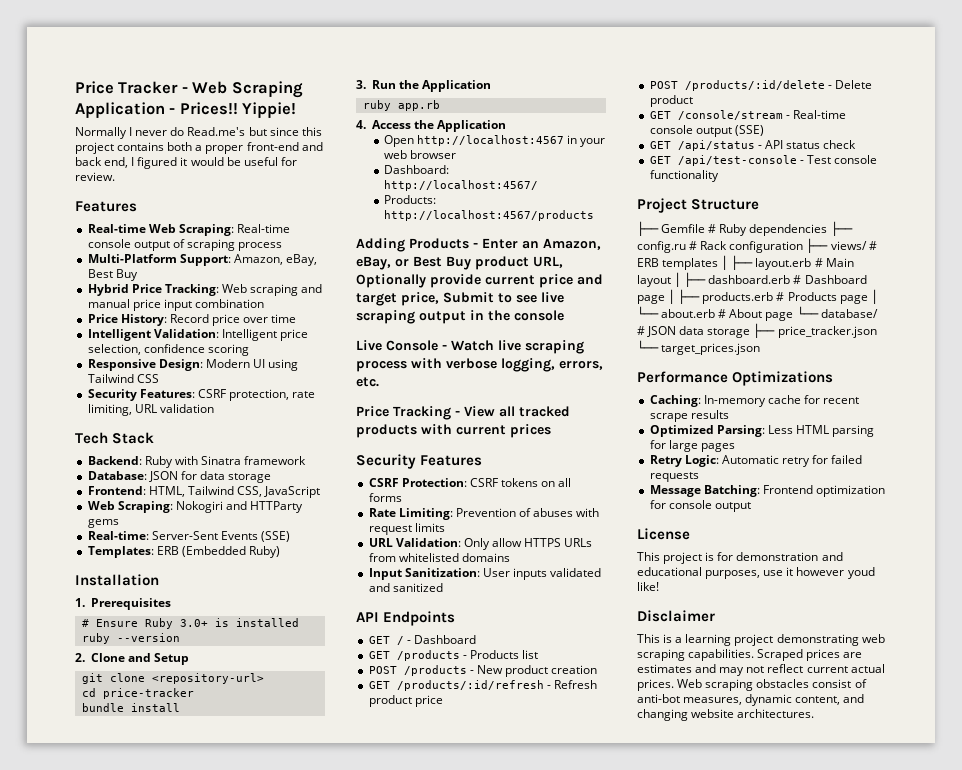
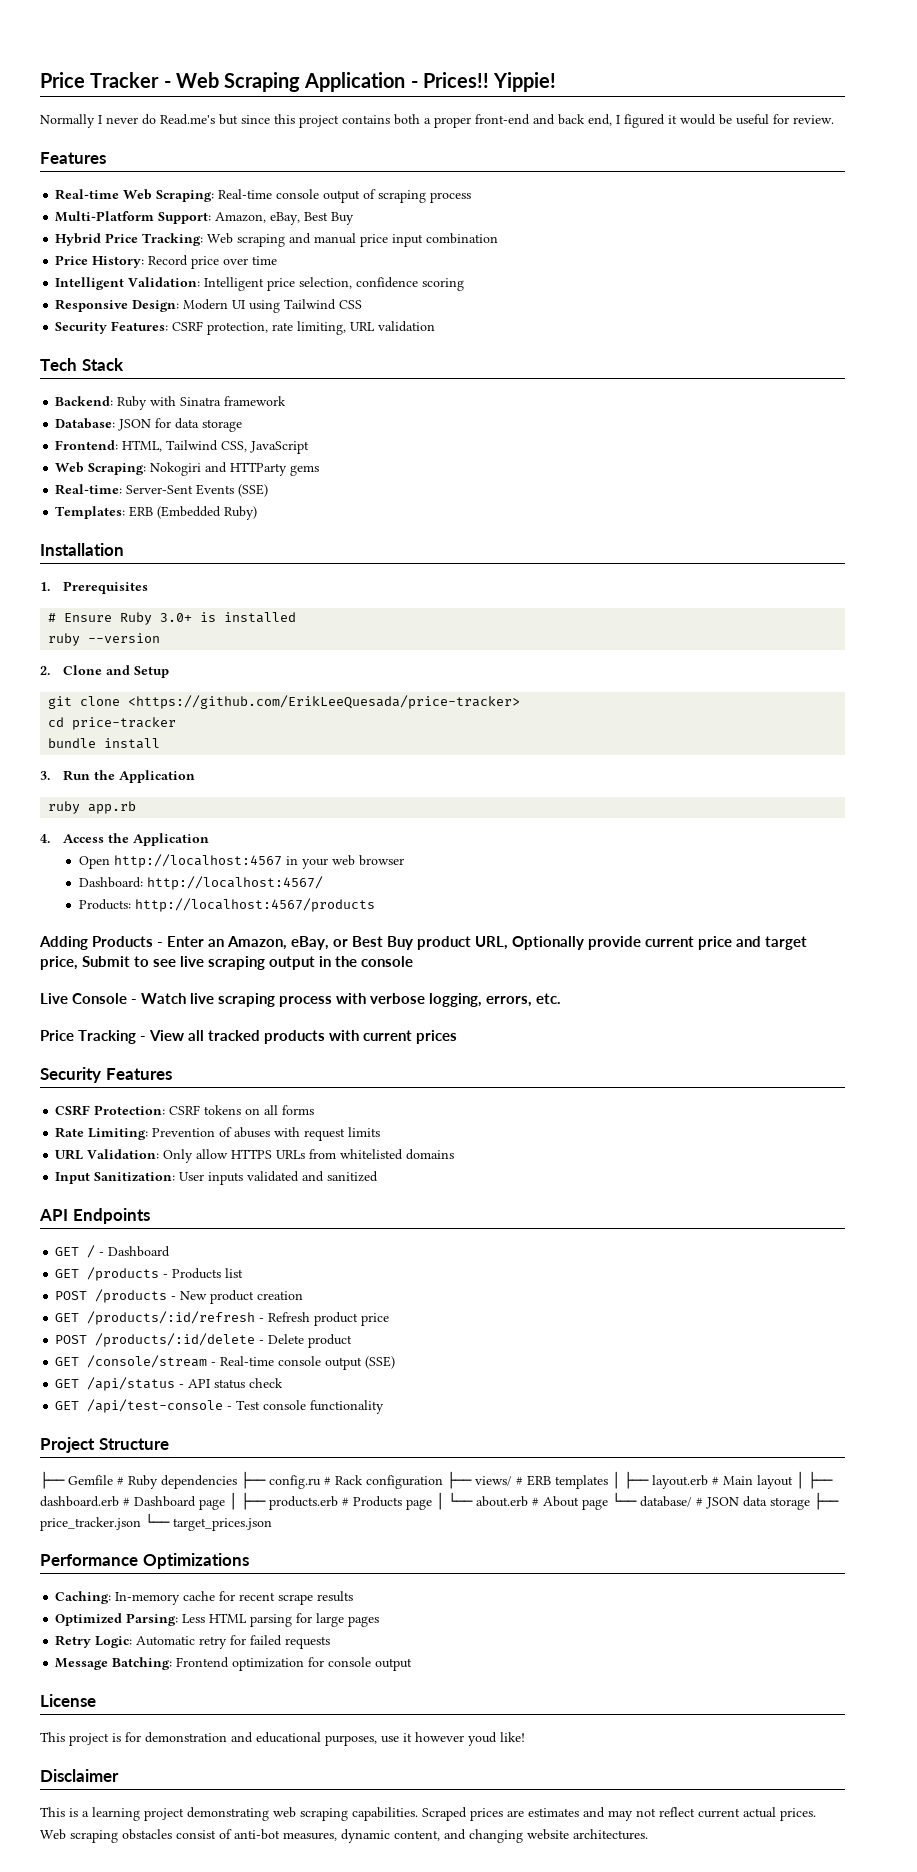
[151,673,264,684] <repository-url> -> [128,695,521,709] <https://github.com/ErikLeeQuesada/price-tracker>

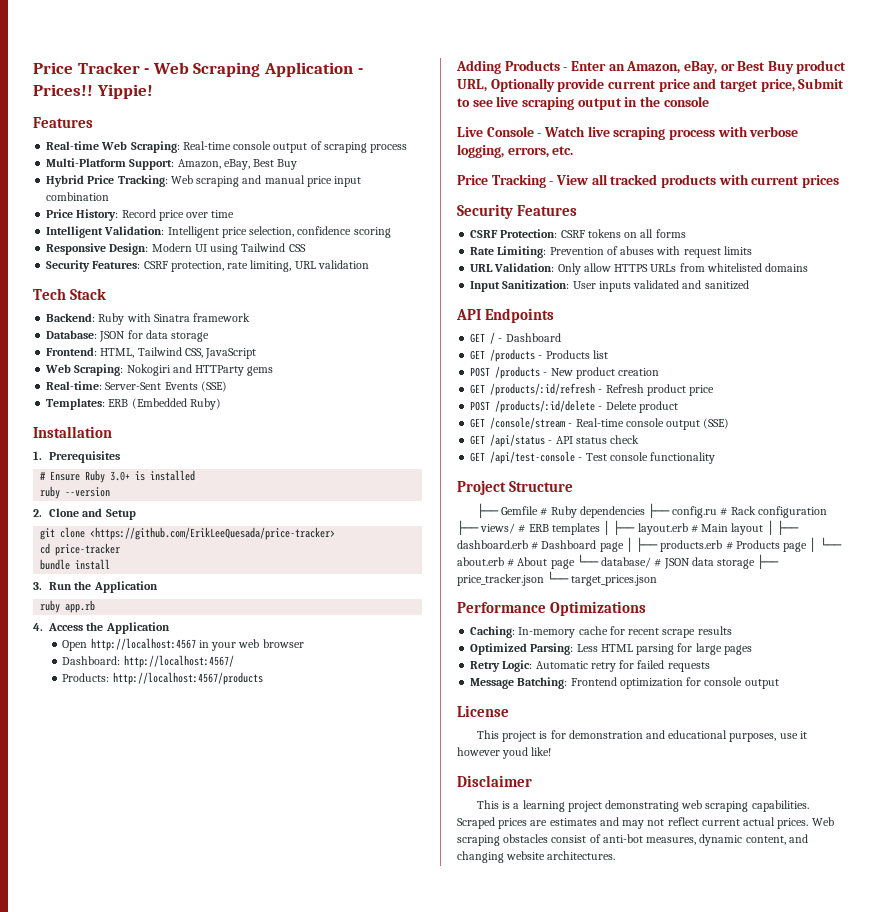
[40,114,834,128] // Normally I never do Read.me's but since this project contains both a proper front-end and back end, I figured it would be useful for review. -> (153, 91) none

